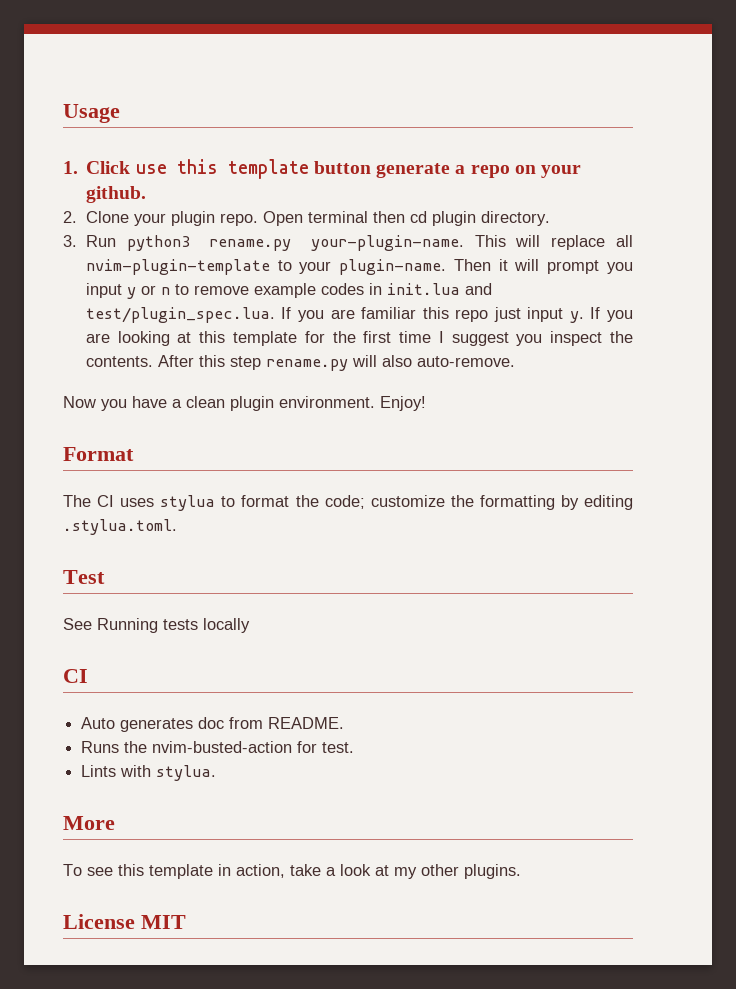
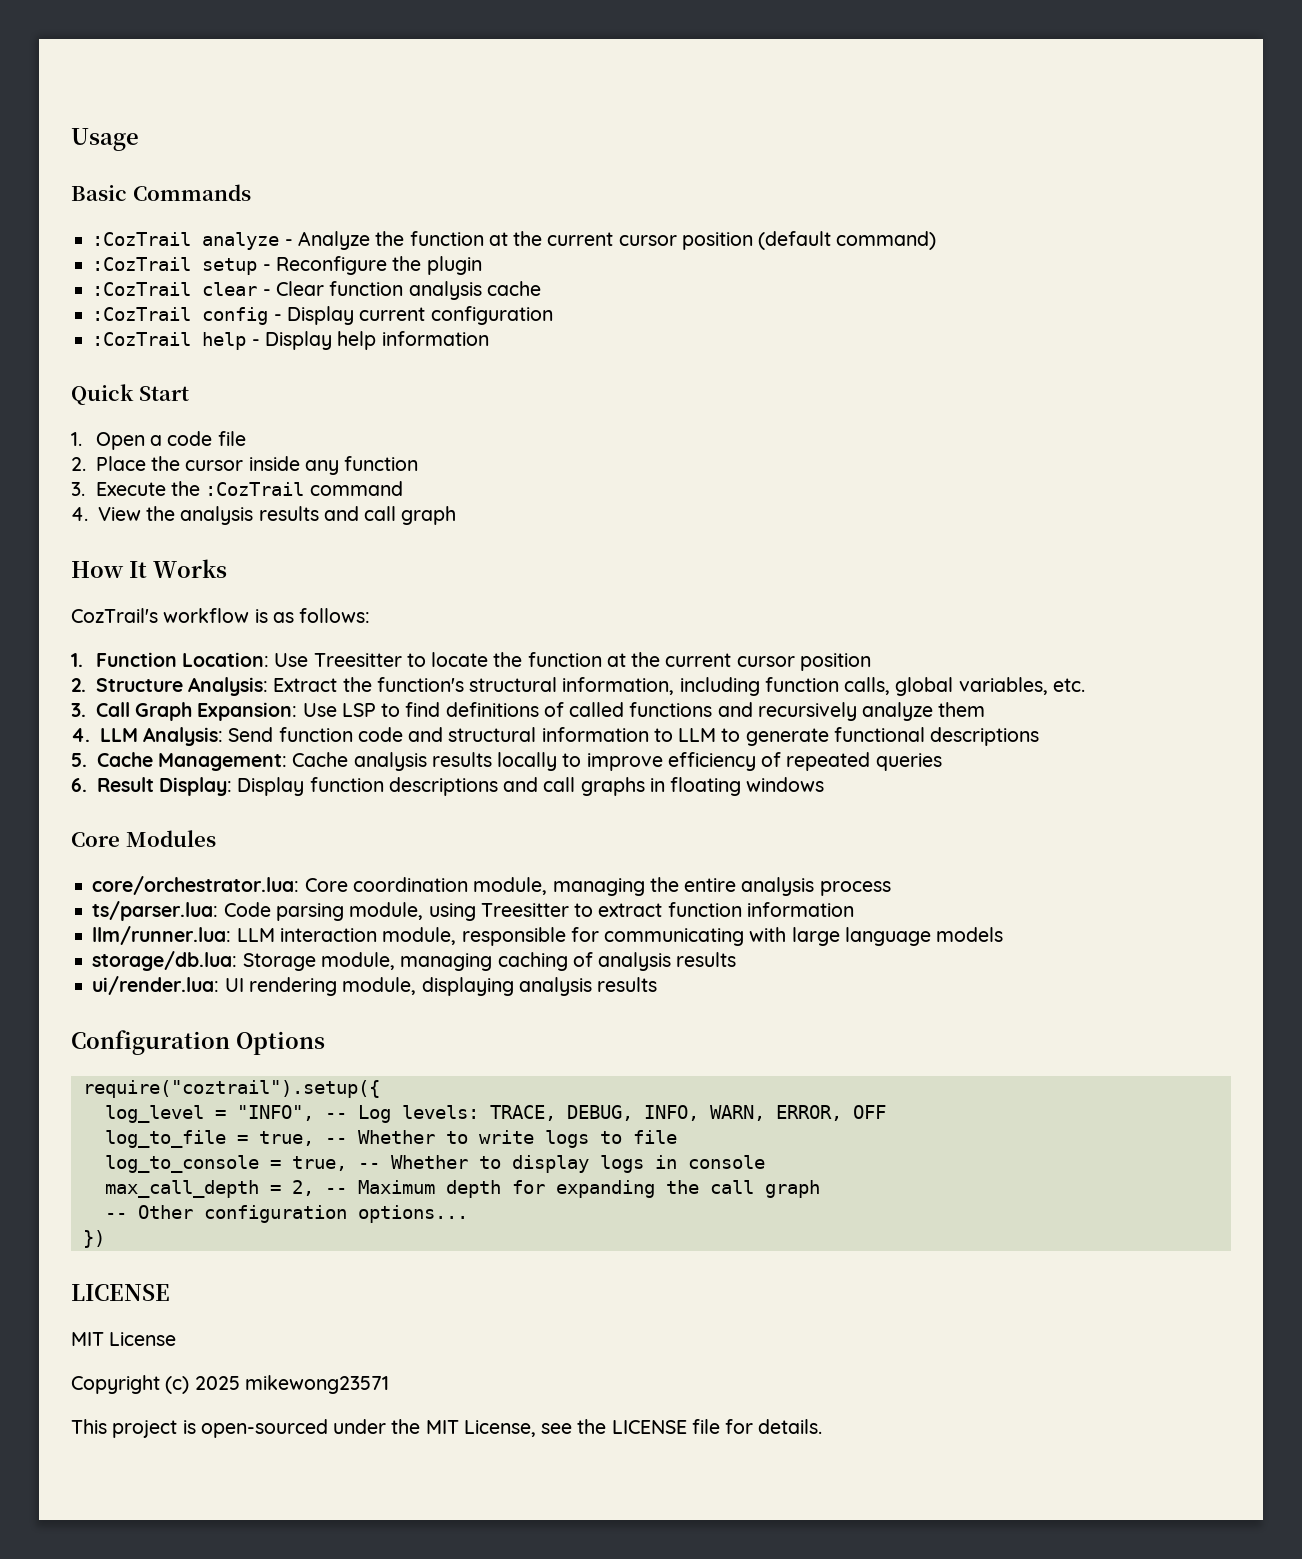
[63,159,582,179] [86,186,147,203] [63,211,550,226] [63,235,633,251] [85,259,633,275] [85,283,492,299] [85,307,633,323] [85,331,634,346] [85,355,515,371] [63,396,426,411] [63,447,134,461] [63,495,633,511] [63,519,177,535] [63,570,105,584] [63,618,250,633] [63,669,88,683] [81,717,345,732] [81,741,355,753] [81,765,217,781] [63,816,115,830] [63,864,521,879] [63,914,186,929] 1. Click use this template button generate a repo on your github. // 2. Clone your plugin repo. Open terminal then cd plugin directory. // 3. Run python3 rename.py your-plugin-name. This will replace all nvim-plugin-template to your plugin-name. Then it will prompt you input y or n to remove example codes in init.lua and test/plugin_spec.lua. If you are familiar this repo just input y. If you are looking at this template for the first time I suggest you inspect the contents. After this step rename.py will also auto-remove. // Now you have a clean plugin environment. Enjoy! // Format // The CI uses stylua to format the code; customize the formatting by editing .stylua.toml. // Test // See Running tests locally // CI // Auto generates doc from README. // Runs the nvim-busted-action for test. // Lints with stylua. // More // To see this template in action, take a look at my other plugins. // License MIT -> [71,184,251,201] [92,231,937,250] [92,256,482,275] [92,281,541,300] [92,306,553,325] [92,331,489,350] [71,384,189,405] [71,431,246,450] [71,456,419,475] [71,481,403,496] [71,506,457,525] [71,559,227,578] [71,608,371,623] [71,652,871,671] [71,677,1085,696] [71,702,986,721] [71,727,1040,746] [71,752,942,771] [71,777,825,796] [71,830,216,847] [92,876,891,896] [92,901,854,921] [92,926,1004,946] [92,951,737,971] [92,976,658,996] [71,1030,325,1055] [82,1080,380,1098] [104,1105,886,1123] [104,1130,677,1148] [104,1155,765,1173] [104,1180,820,1198] [104,1205,468,1223] [82,1230,105,1248] [71,1284,170,1301] [71,1332,177,1346] [71,1375,389,1394] [71,1419,823,1438] Basic Commands // :CozTrail analyze - Analyze the function at the current cursor position (default command) // :CozTrail setup - Reconfigure the plugin // :CozTrail clear - Clear function analysis cache // :CozTrail config - Display current configuration // :CozTrail help - Display help information // Quick Start // 1. Open a code file // 2. Place the cursor inside any function // 3. Execute the :CozTrail command // 4. View the analysis results and call graph // How It Works // CozTrail's workflow is as follows: // 1. Function Location: Use Treesitter to locate the function at the current cursor position // 2. Structure Analysis: Extract the function's structural information, including function calls, global variables, etc. // 3. Call Graph Expansion: Use LSP to find definitions of called functions and recursively analyze them // 4. LLM Analysis: Send function code and structural information to LLM to generate functional descriptions // 5. Cache Management: Cache analysis results locally to improve efficiency of repeated queries // 6. Result Display: Display function descriptions and call graphs in floating windows // Core Modules // core/orchestrator.lua: Core coordination module, managing the entire analysis process // ts/parser.lua: Code parsing module, using Treesitter to extract function information // llm/runner.lua: LLM interaction module, responsible for communicating with large language models // storage/db.lua: Storage module, managing caching of analysis results // ui/render.lua: UI rendering module, displaying analysis results // Configuration Options // require("coztrail").setup({ // log_level = "INFO", -- Log levels: TRACE, DEBUG, INFO, WARN, ERROR, OFF // log_to_file = true, -- Whether to write logs to file // log_to_console = true, -- Whether to display logs in console // max_call_depth = 2, -- Maximum depth for expanding the call graph // -- Other configuration options... // }) // LICENSE // MIT License // Copyright (c) 2025 mikewong23571 // This project is open-sourced under the MIT License, see the LICENSE file for details.

